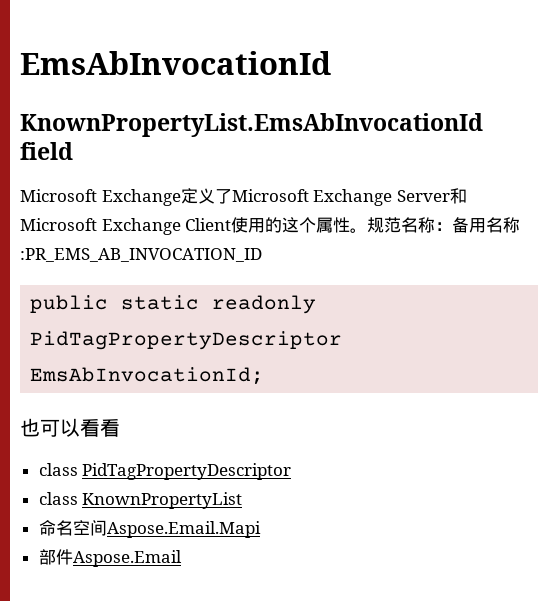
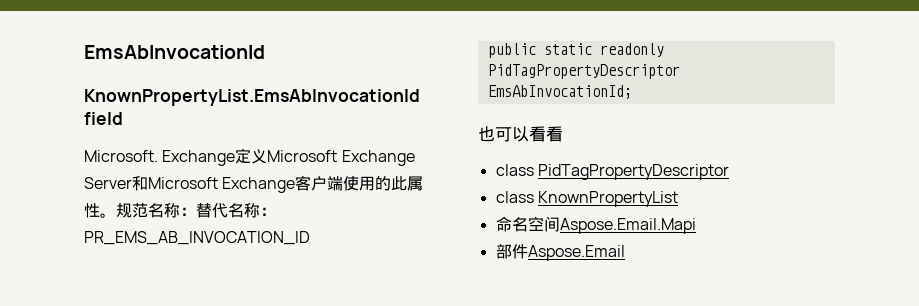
[20,189,97,202] Microsoft -> [84,150,158,162] Microsoft.
[214,189,232,204] 了 -> (268, 156) none
[185,217,317,233] Client使用的这个 -> [295,175,408,191] 客户端使用的此
[452,217,521,233] [20,248,262,262] 备用名称:PR_EMS_AB_INVOCATION_ID -> [196,203,276,218] [84,231,310,245] 替代名称：PR_EMS_AB_INVOCATION_ID

